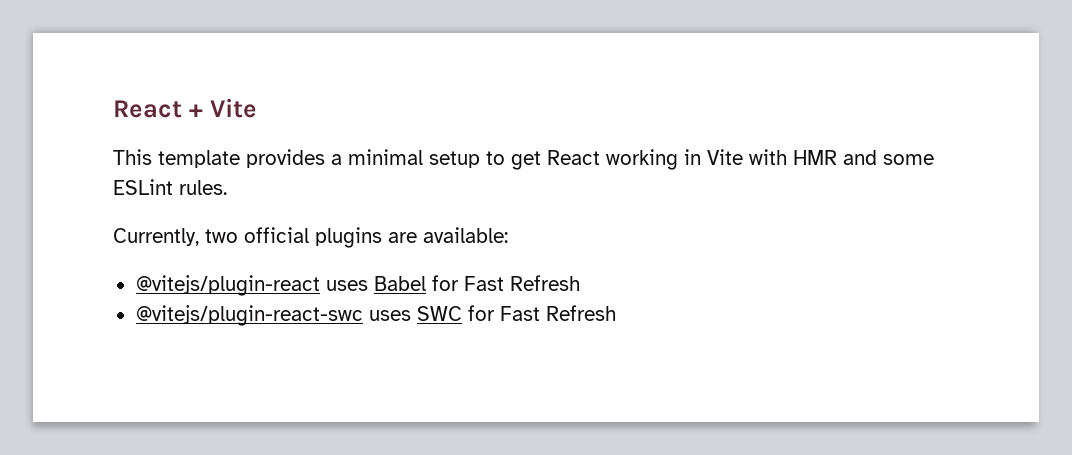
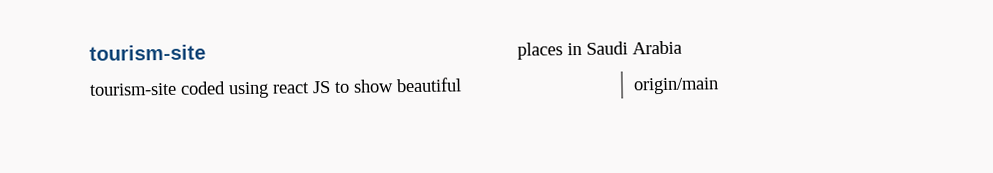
[113,98,257,118] [113,149,934,170] [113,179,227,195] [113,227,508,248] [135,275,580,296] [135,305,616,326] React + Vite // This template provides a minimal setup to get React working in Vite with HMR and some ESLint rules. // Currently, two official plugins are available: // @vitejs/plugin-react uses Babel for Fast Refresh // @vitejs/plugin-react-swc uses SWC for Fast Refresh -> [89,44,206,61] [89,77,462,99] [517,40,682,60] [632,77,719,95] tourism-site // tourism-site coded using react JS to show beautiful places in Saudi Arabia // origin/main

